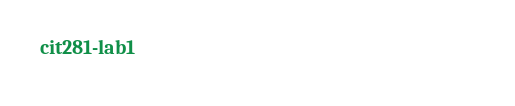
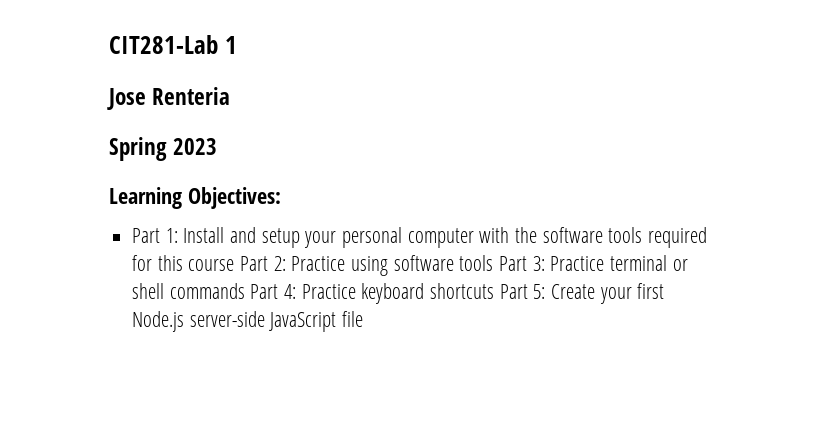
[40,39,135,54] cit281-lab1 -> [109,35,237,54] [107,87,231,110] [109,137,218,161] [109,187,281,209] [132,227,708,248] [132,255,688,276] [132,283,665,304] [132,311,364,332] CIT281-Lab 1 // Jose Renteria // Spring 2023 // Learning Objectives: // Part 1: Install and setup your personal computer with the software tools required for this course Part 2: Practice using software tools Part 3: Practice terminal or shell commands Part 4: Practice keyboard shortcuts Part 5: Create your first Node.js server-side JavaScript file

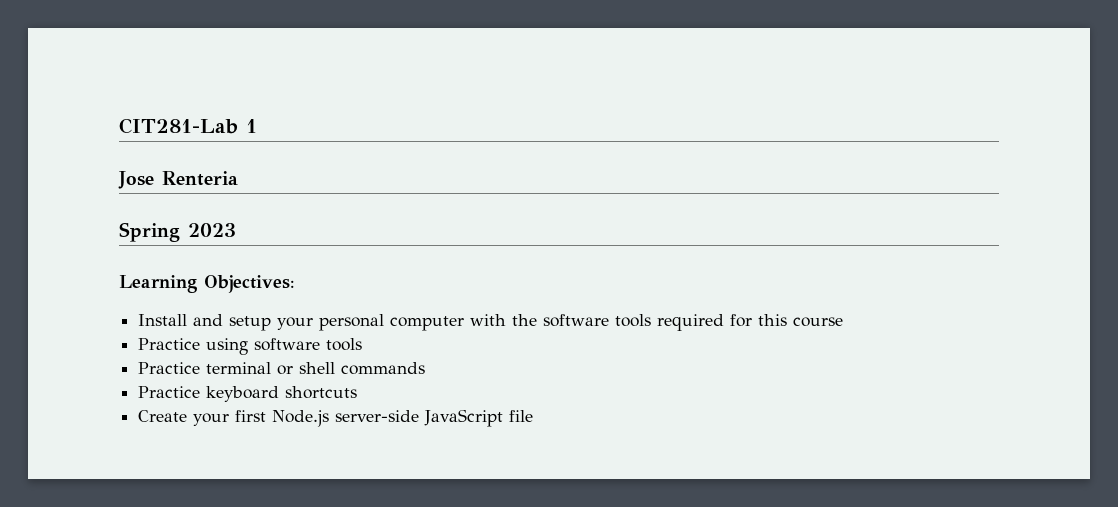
[132,228,178,243] Part 1: -> (295, 284) none
[240,256,286,271] Part 2: -> (844, 322) //
[499,256,545,271] Part 3: -> (363, 344) //
[250,284,297,299] Part 4: -> (426, 368) //
[499,284,546,299] Part 5: -> (358, 392) //

